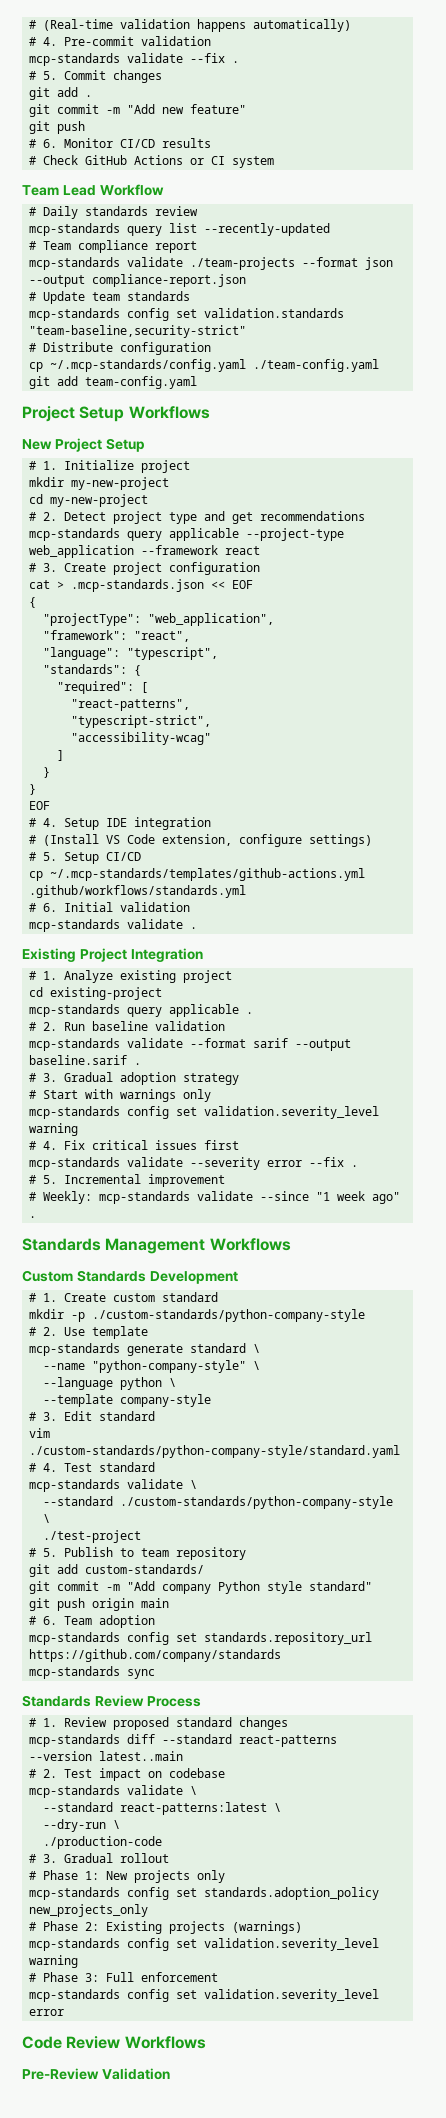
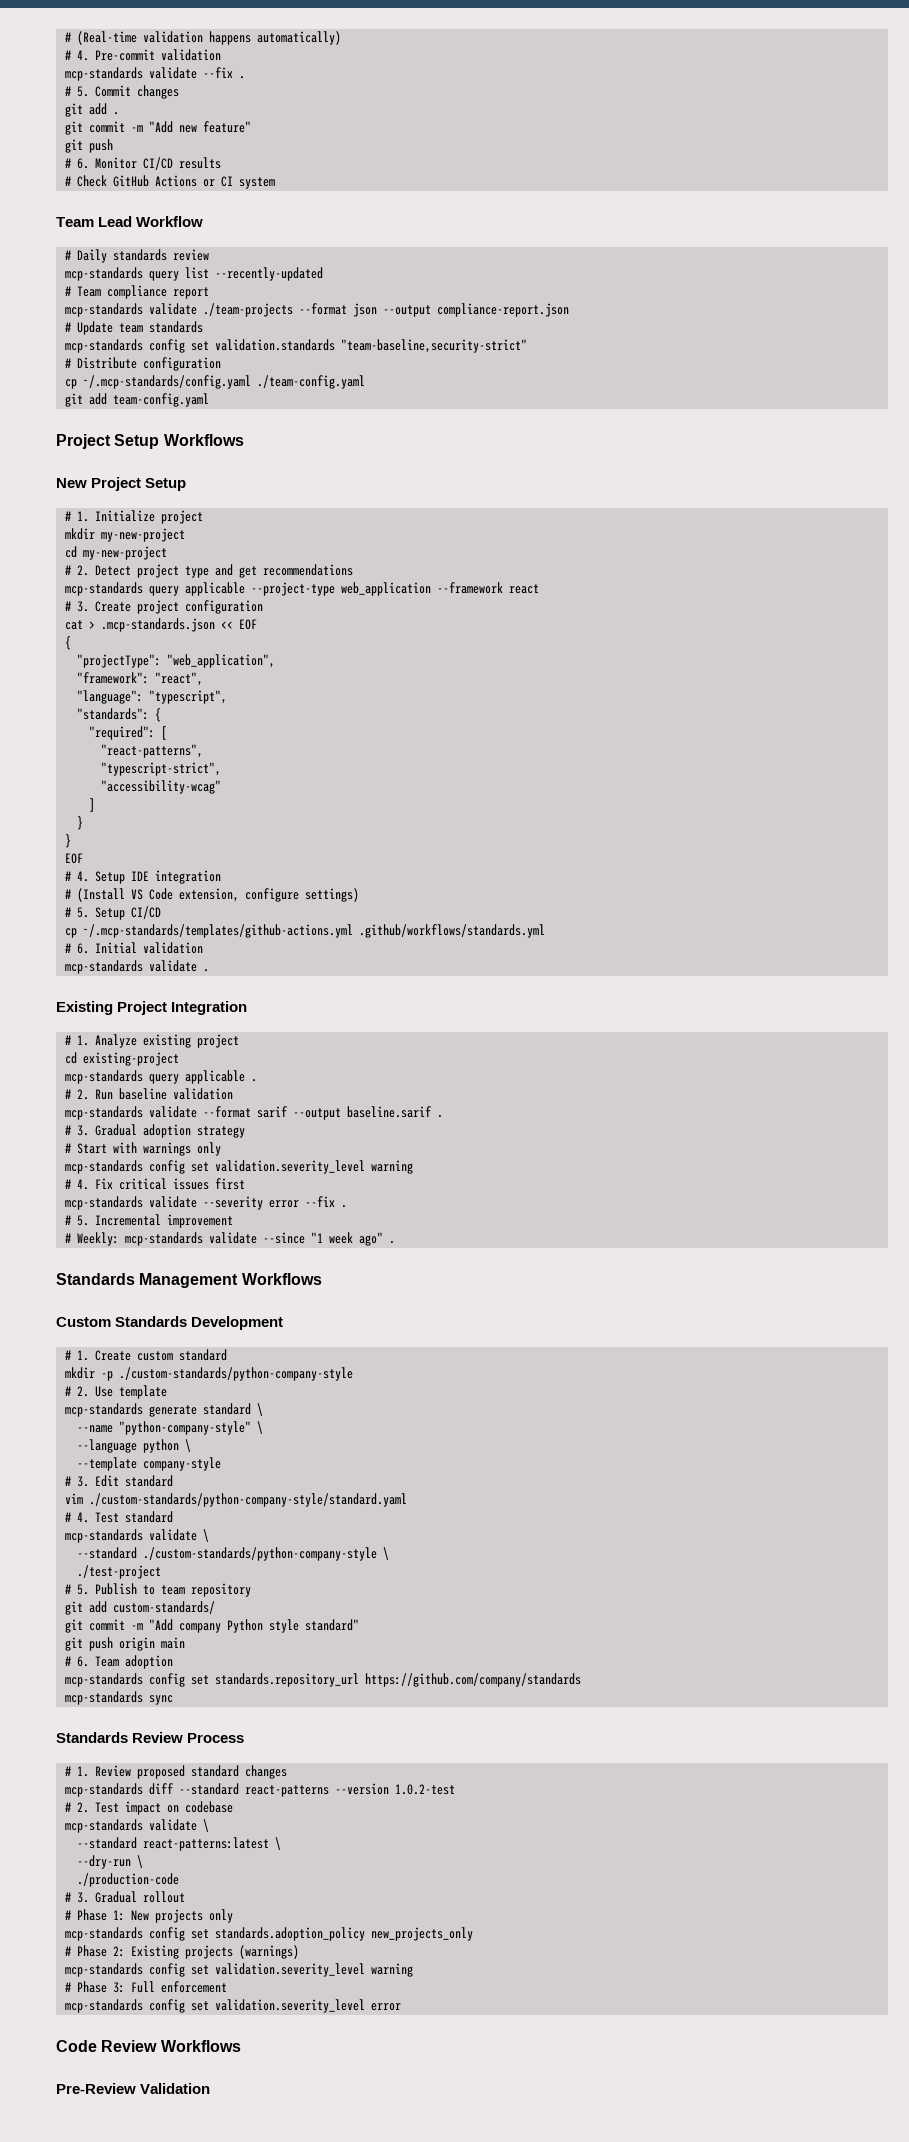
[99,1751,184,1761] latest..main -> [394,1784,455,1795] 1.0.2-test

